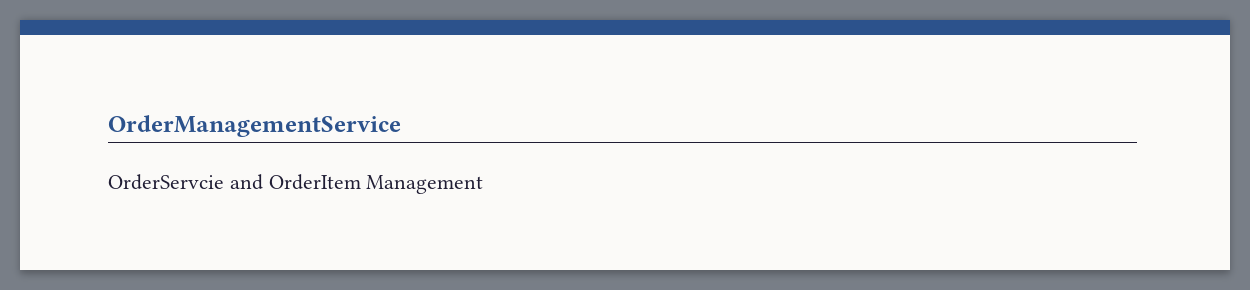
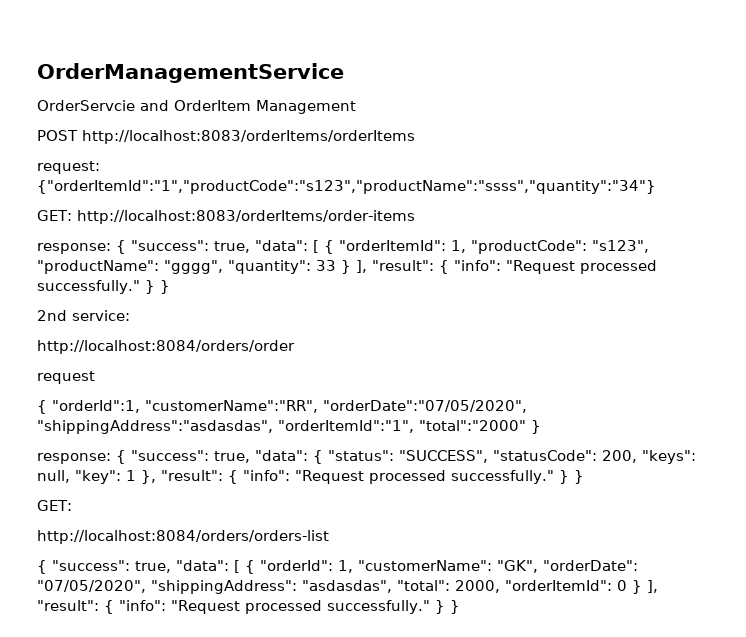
(484, 184) none -> [37,130,415,144] [37,161,100,174] [37,180,656,194] [37,210,415,224] [37,240,649,254] [37,260,657,274] [37,280,170,294] [37,310,130,321] [37,340,295,354] [37,371,95,384] [37,400,527,414] [37,420,541,434] [37,450,696,464] [37,470,584,484] [37,500,72,511] [37,530,329,544] [37,560,638,574] [37,580,658,594] [37,600,460,614] // POST http://localhost:8083/orderItems/orderItems // request: {"orderItemId":"1","productCode":"s123","productName":"ssss","quantity":"34"} // GET: http://localhost:8083/orderItems/order-items // response: { "success": true, "data": [ { "orderItemId": 1, "productCode": "s123", "productName": "gggg", "quantity": 33 } ], "result": { "info": "Request processed successfully." } } // 2nd service: // http://localhost:8084/orders/order // request // { "orderId":1, "customerName":"RR", "orderDate":"07/05/2020", "shippingAddress":"asdasdas", "orderItemId":"1", "total":"2000" } // response: { "success": true, "data": { "status": "SUCCESS", "statusCode": 200, "keys": null, "key": 1 }, "result": { "info": "Request processed successfully." } } // GET: // http://localhost:8084/orders/orders-list // { "success": true, "data": [ { "orderId": 1, "customerName": "GK", "orderDate": "07/05/2020", "shippingAddress": "asdasdas", "total": 2000, "orderItemId": 0 } ], "result": { "info": "Request processed successfully." } }

